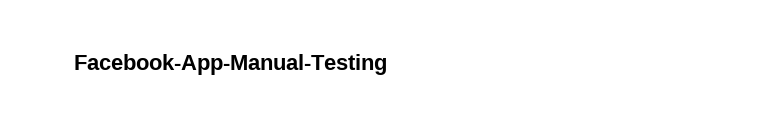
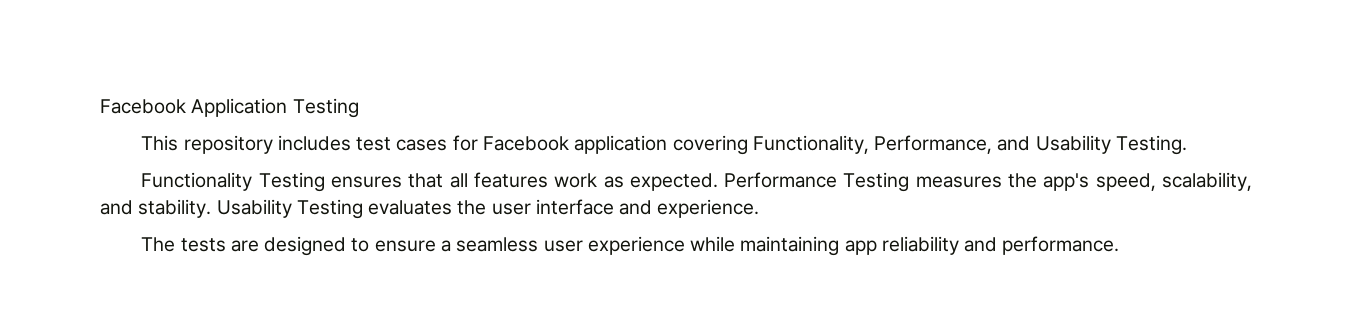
[74,54,387,75] Facebook-App-Manual-Testing -> [100,98,359,118] [141,135,1187,155] [141,172,1252,192] [100,199,760,219] [141,236,1120,256] Facebook Application Testing // This repository includes test cases for Facebook application covering Functionality, Performance, and Usability Testing. // Functionality Testing ensures that all features work as expected. Performance Testing measures the app's speed, scalability, and stability. Usability Testing evaluates the user interface and experience. // The tests are designed to ensure a seamless user experience while maintaining app reliability and performance.

